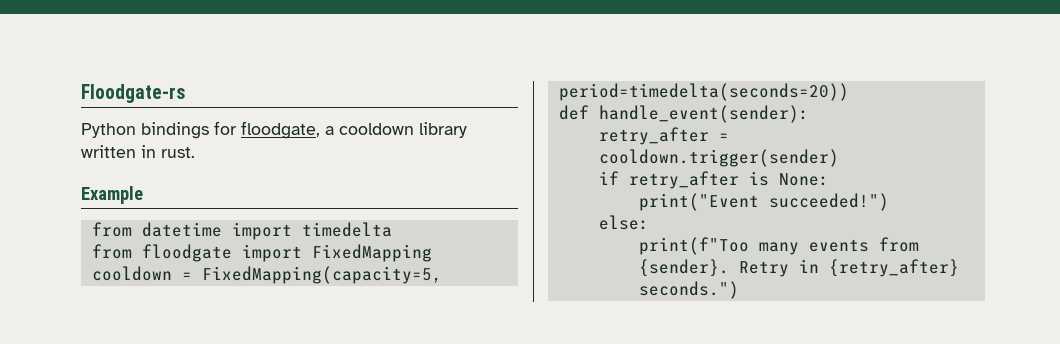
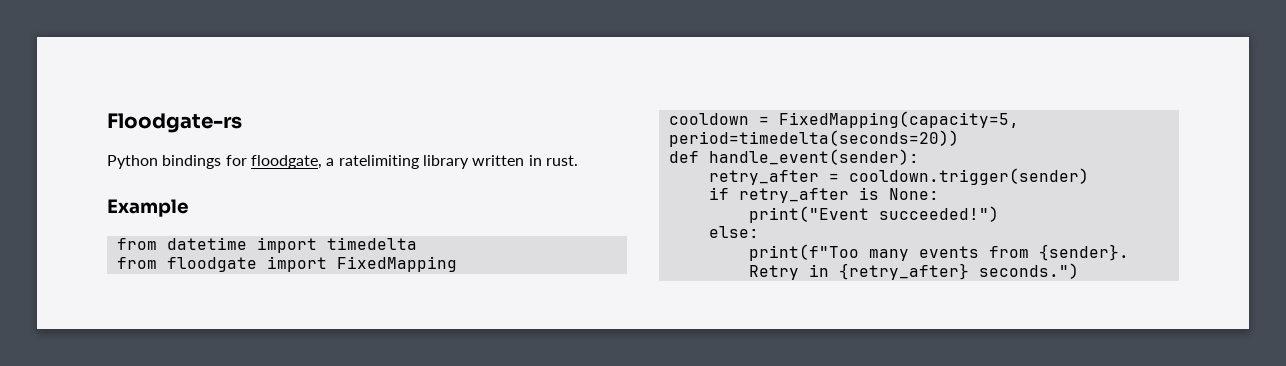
[339,123,414,135] cooldown -> [338,155,419,169] ratelimiting

